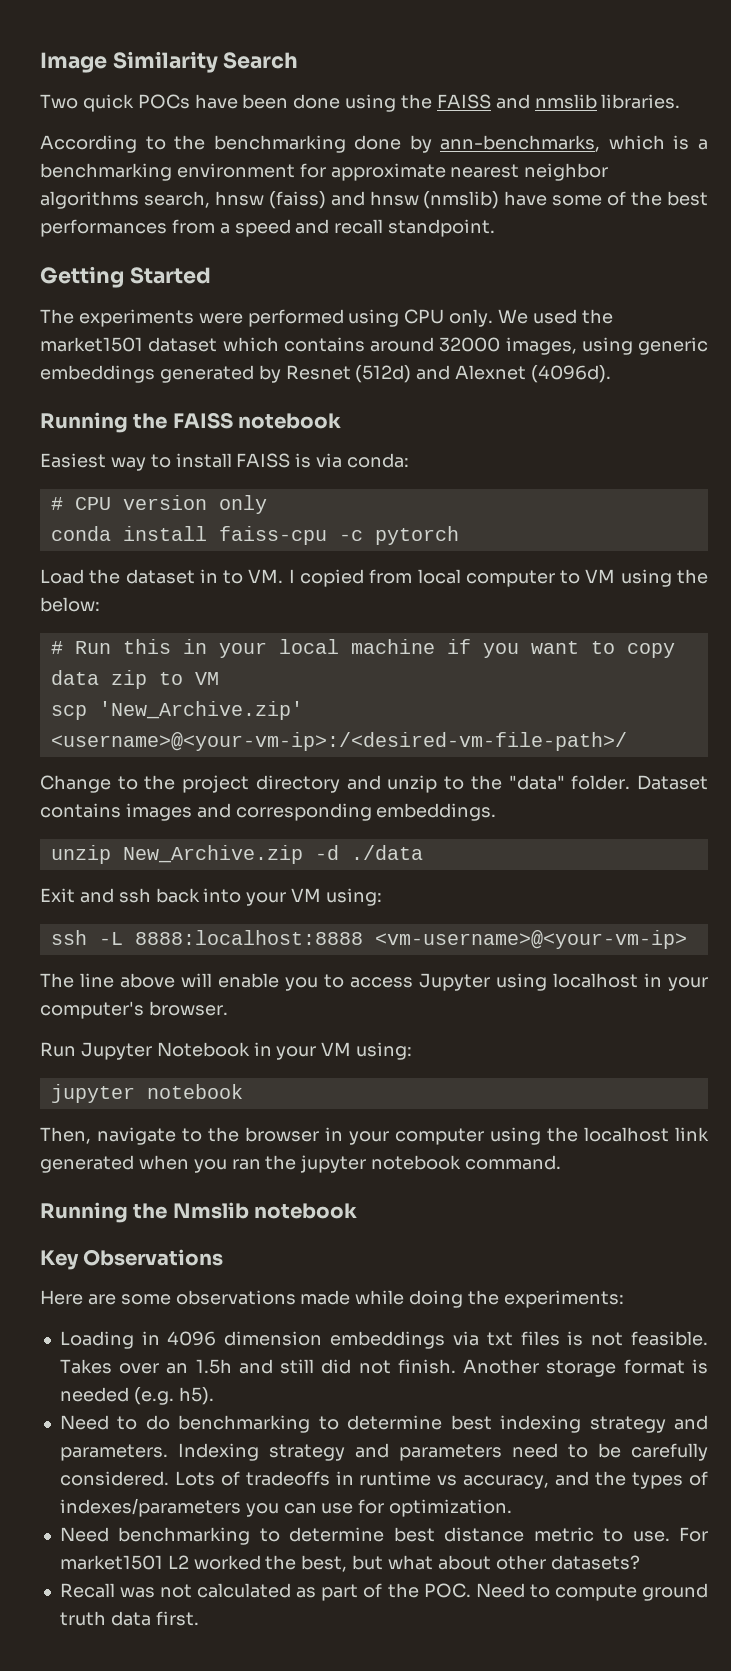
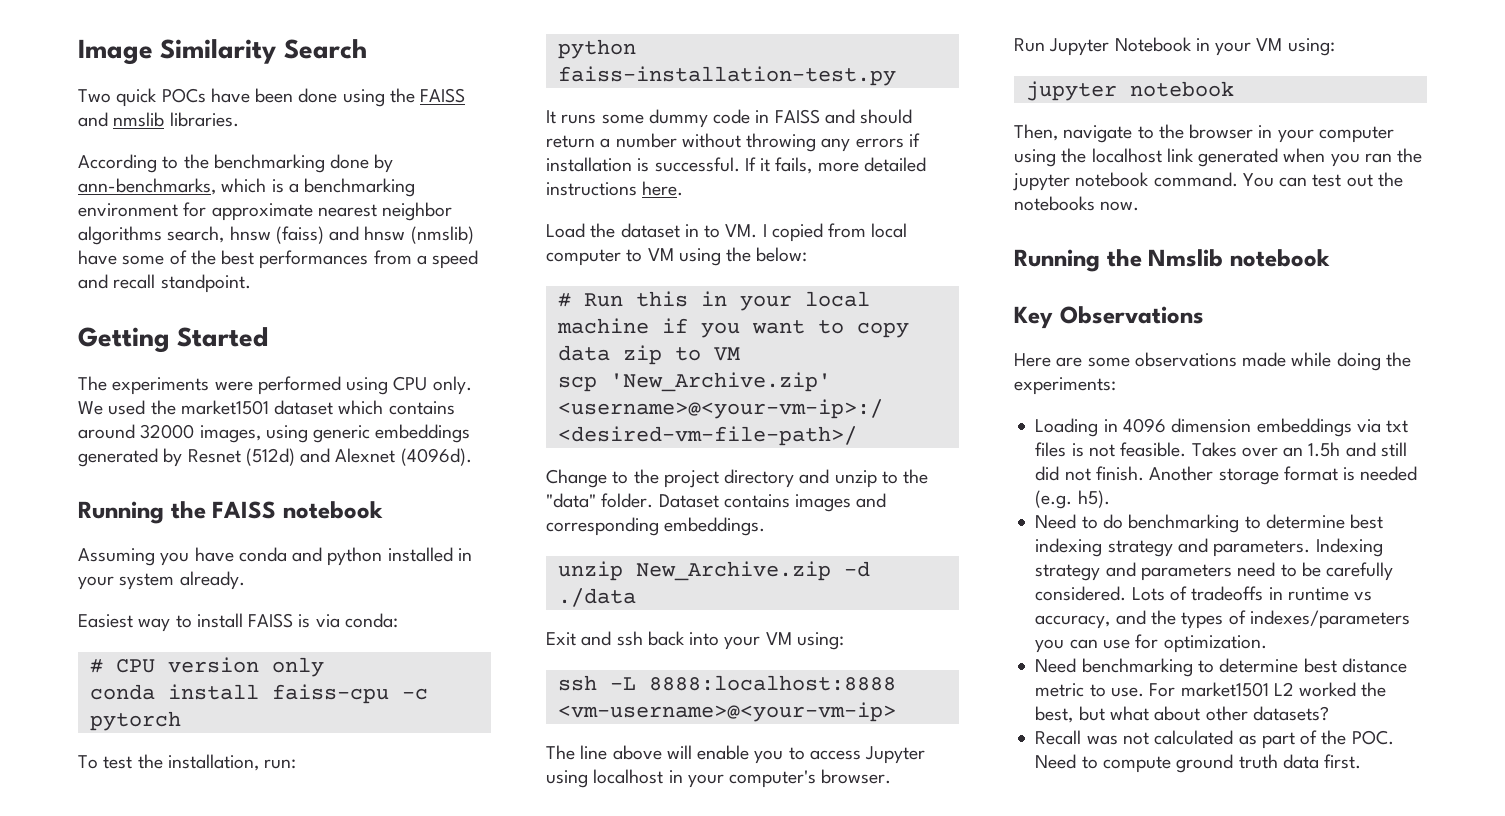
(342, 421) none -> [78,547,472,566] [78,571,245,590] // Assuming you have conda and python installed in your system already.
(459, 535) none -> [78,754,297,771] [557,39,636,59] [557,66,896,86] [546,109,913,128] [546,133,920,152] [546,157,926,174] [546,181,684,196] // To test the installation, run: // python faiss-installation-test.py // It runs some dummy code in FAISS and should return a number without throwing any errors if installation is successful. If it fails, more detailed instructions here.
(562, 1162) none -> [1242,172,1403,187] [1014,196,1140,211] You can test out the notebooks now.

